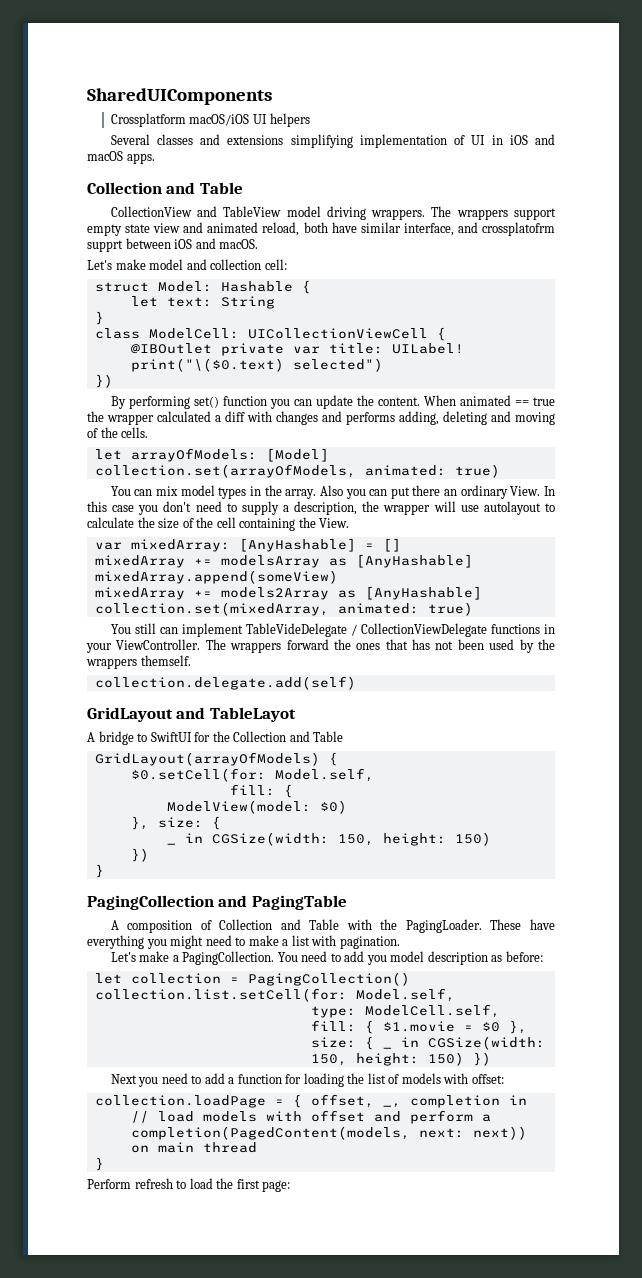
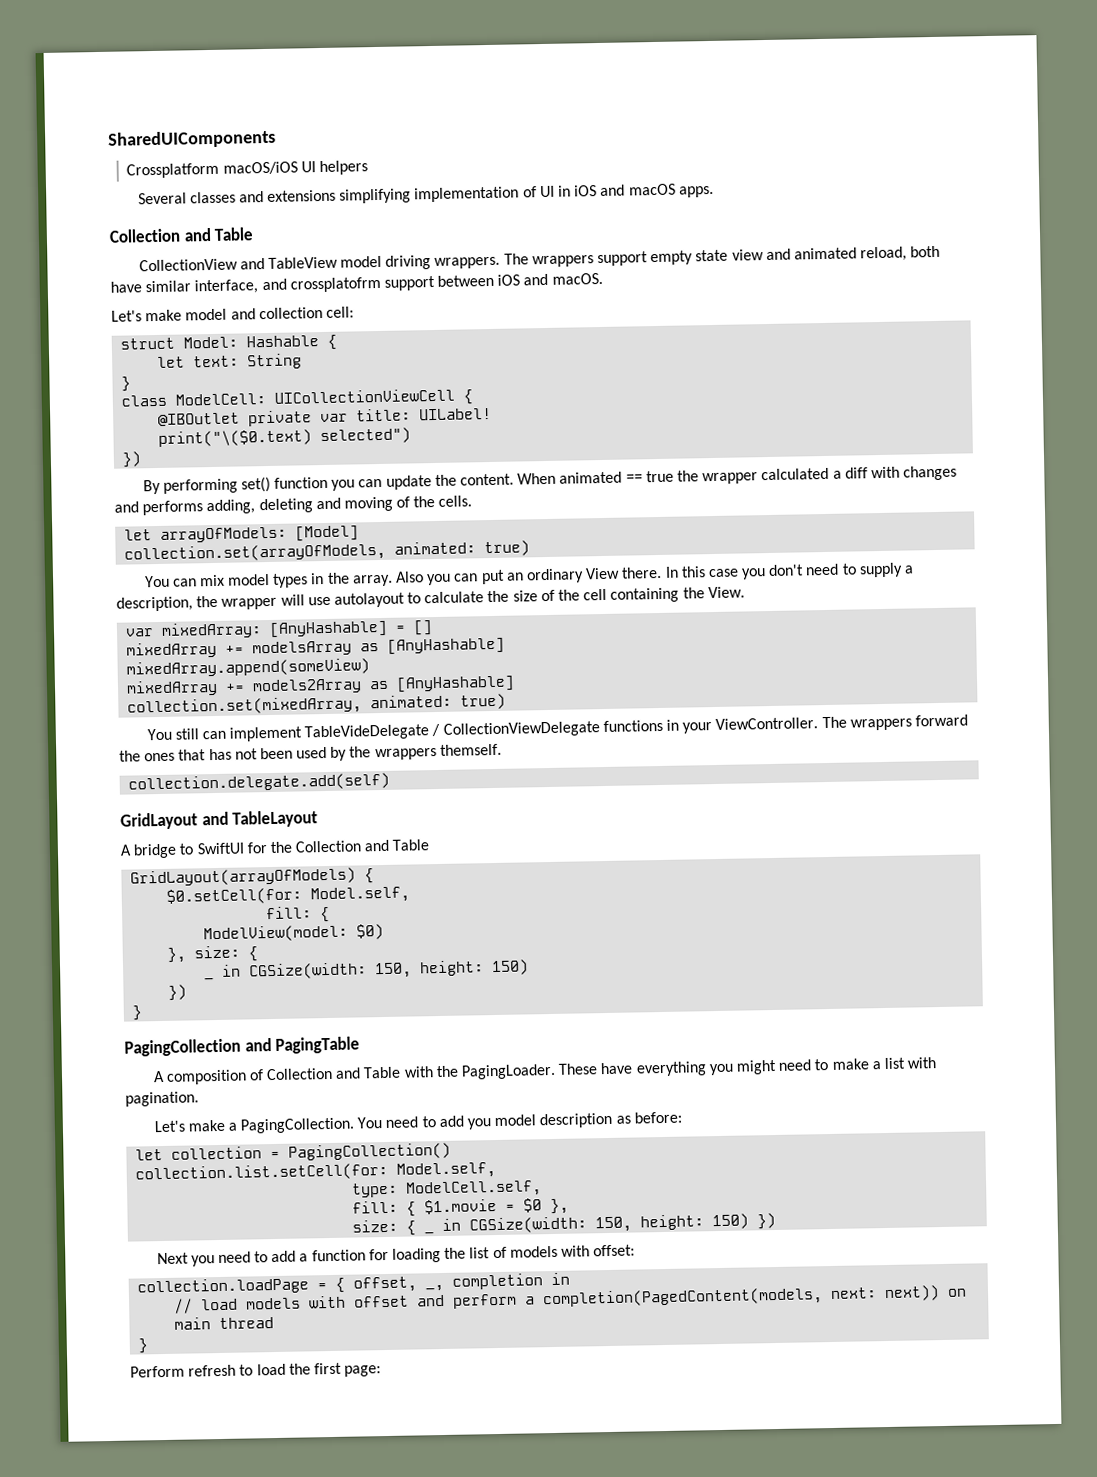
[87,240,123,252] supprt -> [383,275,435,291] support
[412,485,441,496] there -> (505, 577) none
[510,486,541,496] View. -> [585,566,663,580] View there.
[209,707,296,722] TableLayot -> [232,810,319,828] TableLayout

